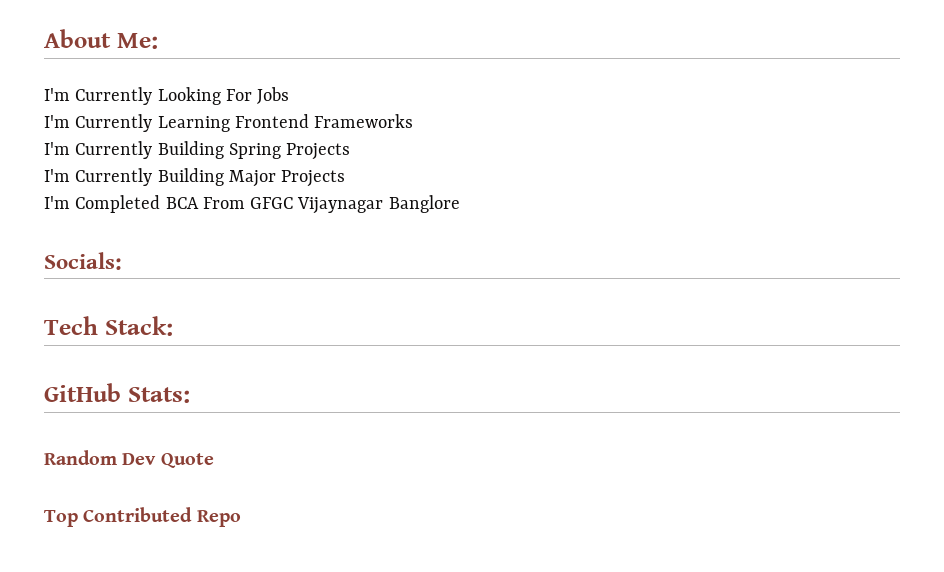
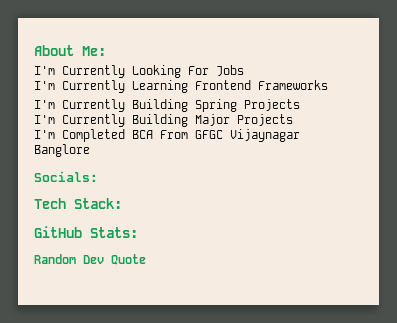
[44,507,241,527] // Top Contributed Repo -> (146, 259) none

